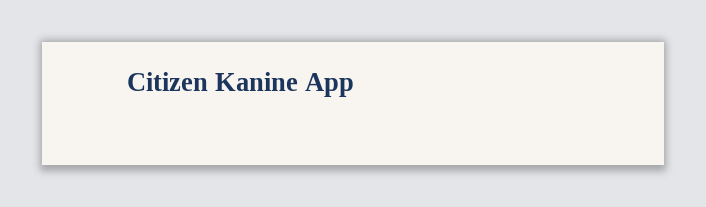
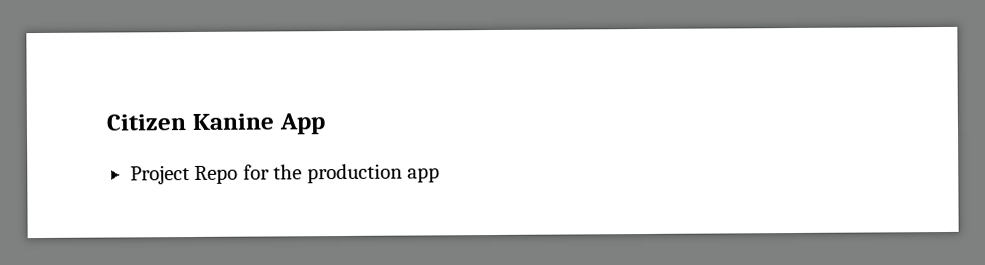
(355, 85) none -> [129,163,441,185] // Project Repo for the production app

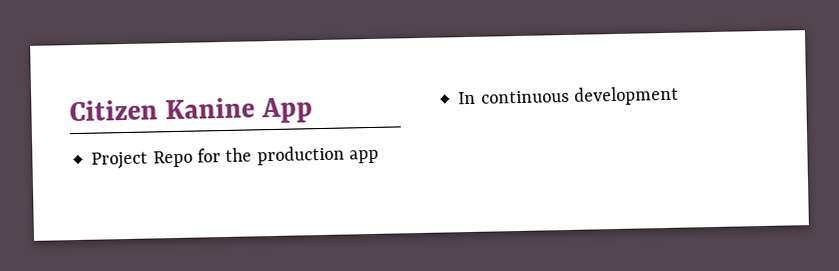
(441, 175) none -> [458,85,679,106] // In continuous development

